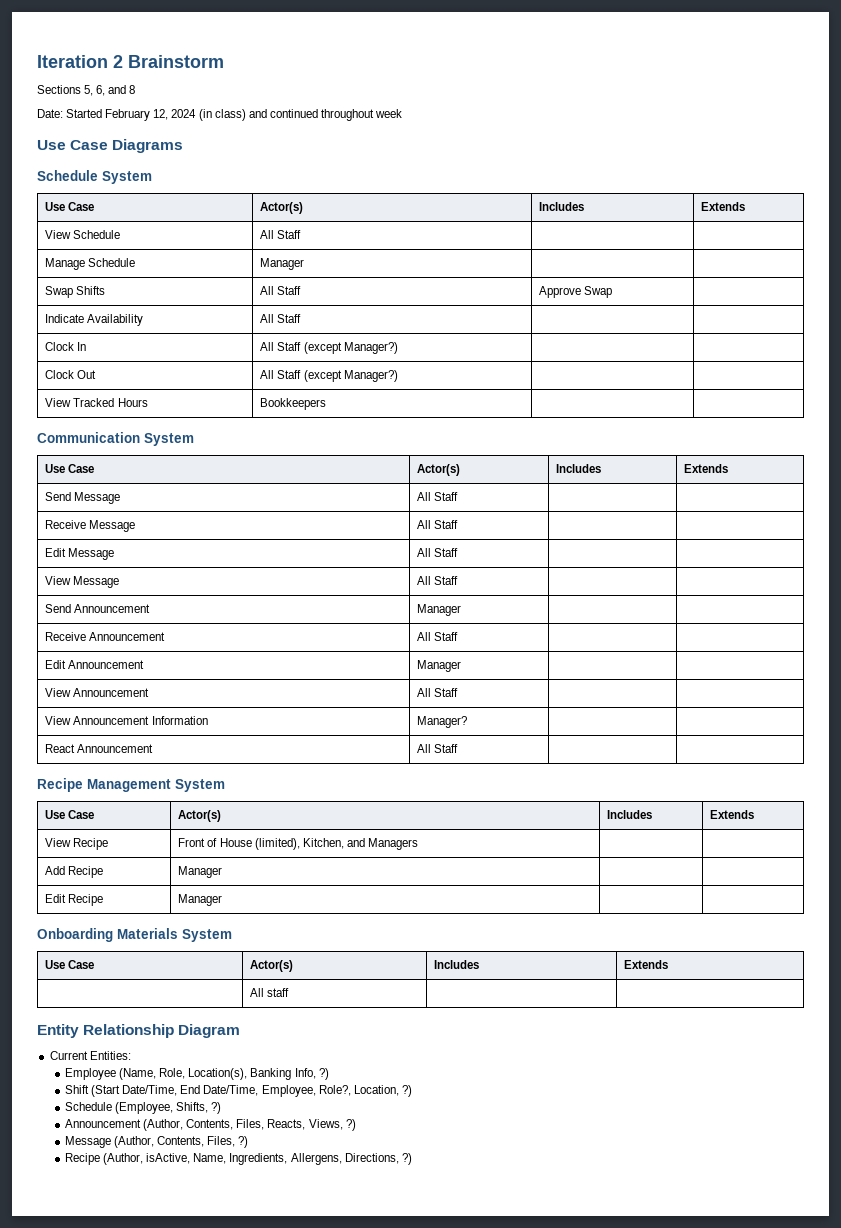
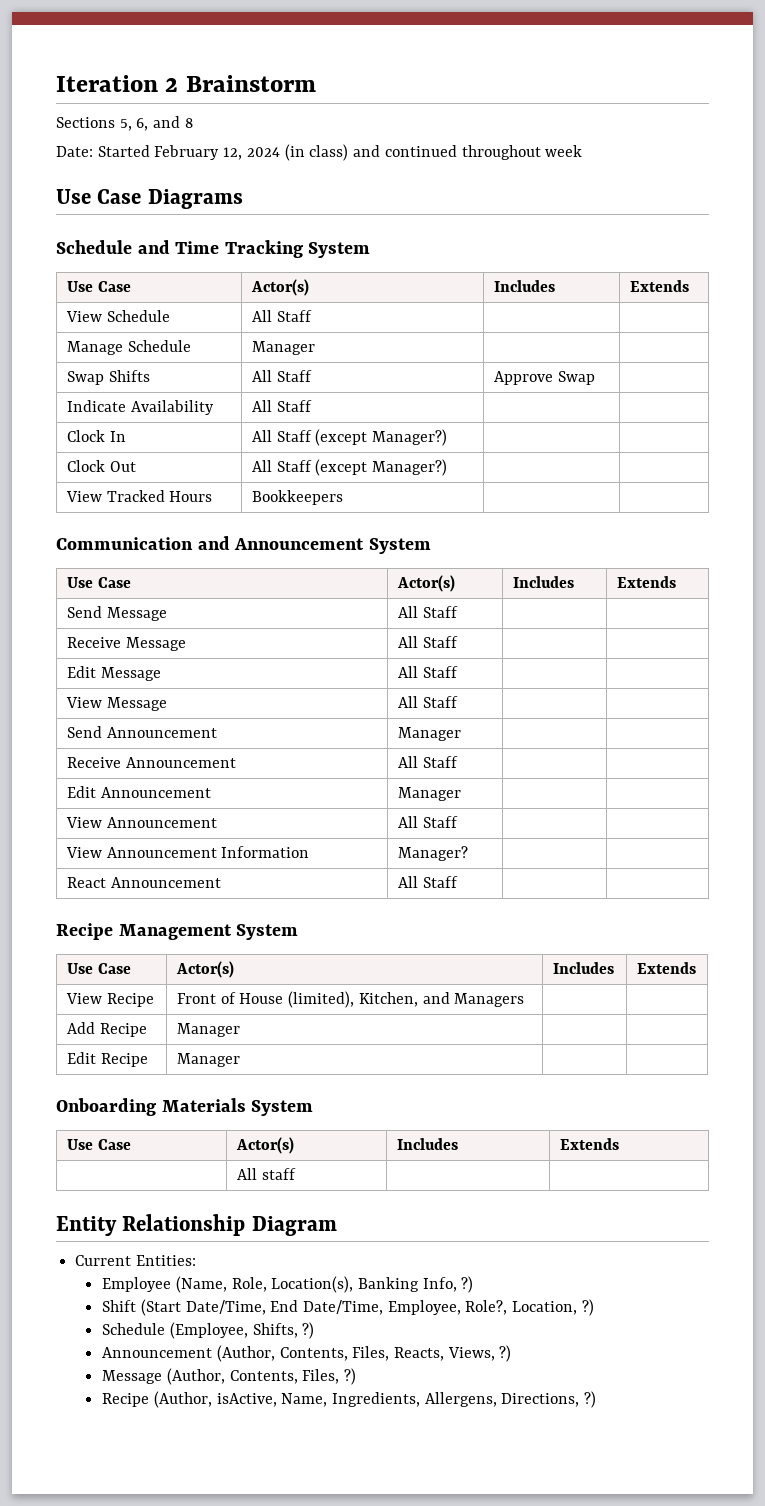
(98, 175) none -> [137,240,303,258] and Time Tracking
(140, 437) none -> [197,536,365,550] and Announcement

